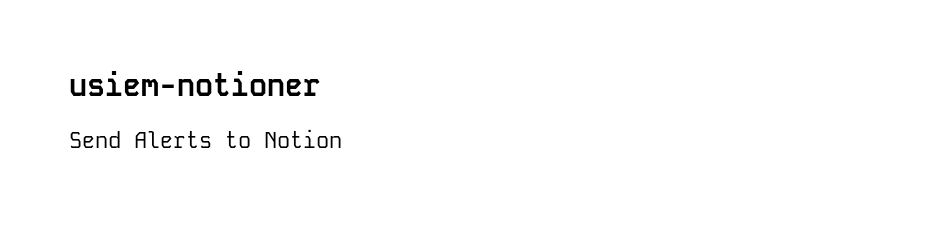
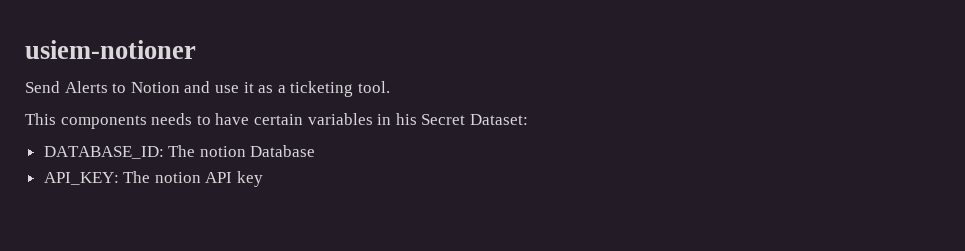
(342, 138) none -> [184,81,390,97] [25,113,528,129] [43,145,316,159] [43,171,264,187] and use it as a ticketing tool. // This components needs to have certain variables in his Secret Dataset: // DATABASE_ID: The notion Database // API_KEY: The notion API key

